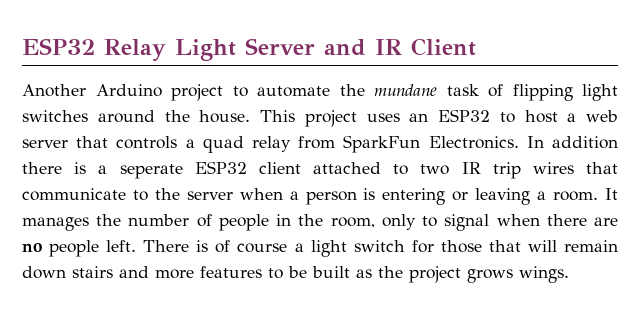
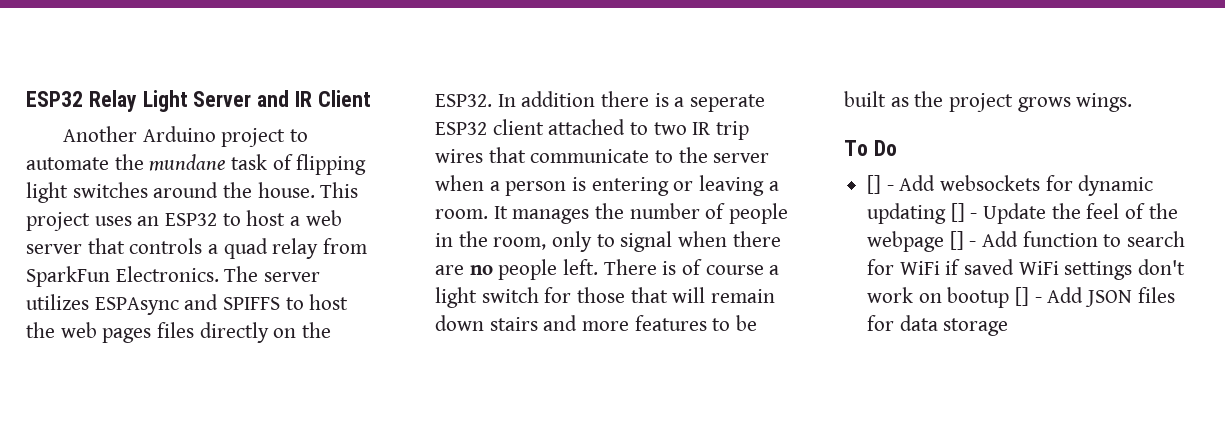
(519, 142) none -> [224,266,321,282] [26,294,349,315] [26,322,332,343] [435,94,492,107] The server utilizes ESPAsync and SPIFFS to host the web pages files directly on the ESP32.
(569, 274) none -> [844,140,897,156] [867,175,1154,196] [867,203,1178,224] [867,231,1186,252] [867,259,1186,280] [867,287,1175,308] [867,315,1009,336] // To Do // [] - Add websockets for dynamic updating [] - Update the feel of the webpage [] - Add function to search for WiFi if saved WiFi settings don't work on bootup [] - Add JSON files for data storage

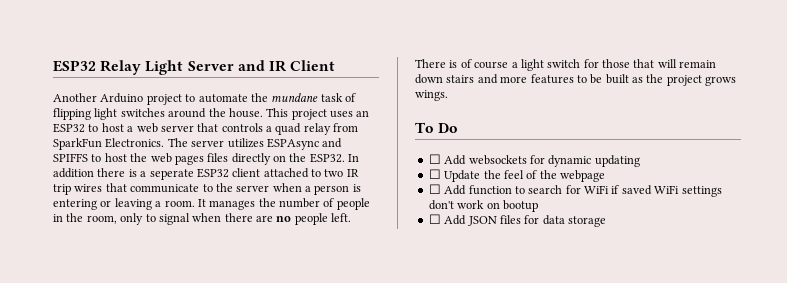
[867,175,894,194] [] - -> [428,154,441,164] ☐
[950,203,978,222] [] - -> [428,169,441,179] // ☐
[949,231,977,250] [] - -> [428,184,441,194] // ☐
[1015,287,1042,306] [] - -> [428,214,441,224] // ☐

